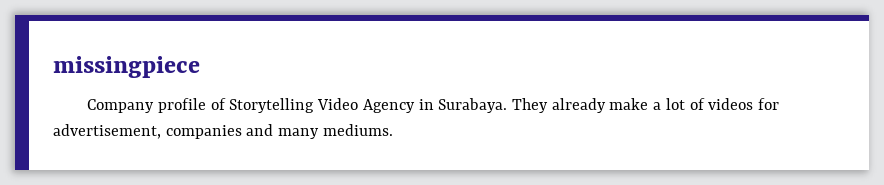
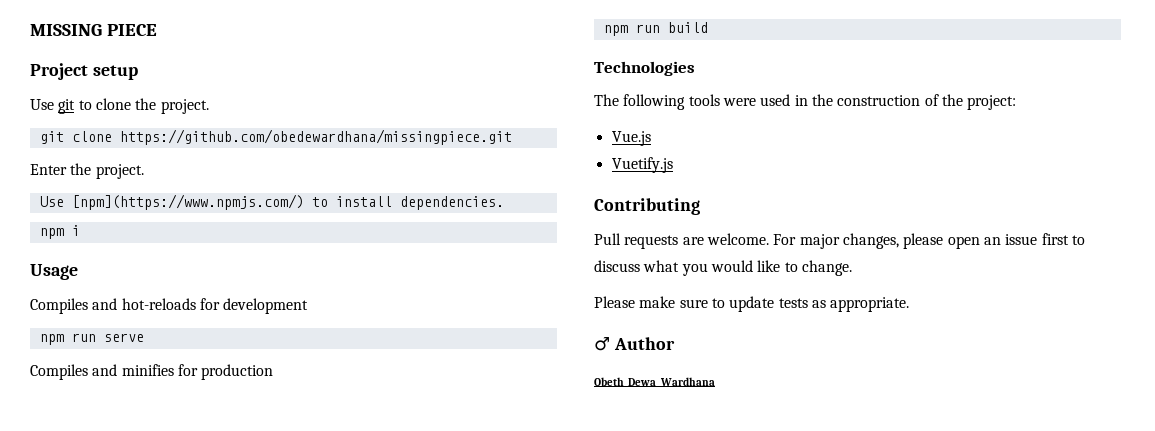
[53,56,200,78] [87,98,780,113] [53,124,393,139] missingpiece // Company profile of Storytelling Video Agency in Surabaya. They already make a lot of videos for advertisement, companies and many mediums. -> [30,24,157,36] [30,63,138,80] [30,98,209,114] [39,129,512,145] [30,163,144,179] [39,194,504,210] [39,225,80,239] [30,264,78,280] [30,298,309,314] [39,333,144,345] [30,364,274,380] [603,22,708,36] [594,61,695,76] [594,94,1017,110] [611,131,651,146] [611,157,673,173] [594,198,700,215] [594,233,1085,249] [594,260,852,276] [594,296,910,312] [594,337,675,351] [594,377,715,386] MISSING PIECE // Project setup // Use git to clone the project. // git clone https://github.com/obedewardhana/missingpiece.git // Enter the project. // Use [npm](https://www.npmjs.com/) to install dependencies. // npm i // Usage // Compiles and hot-reloads for development // npm run serve // Compiles and minifies for production // npm run build // Technologies // The following tools were used in the construction of the project: // Vue.js // Vuetify.js // Contributing // Pull requests are welcome. For major changes, please open an issue first to discuss what you would like to change. // Please make sure to update tests as appropriate. // ♂ Author // Obeth Dewa Wardhana

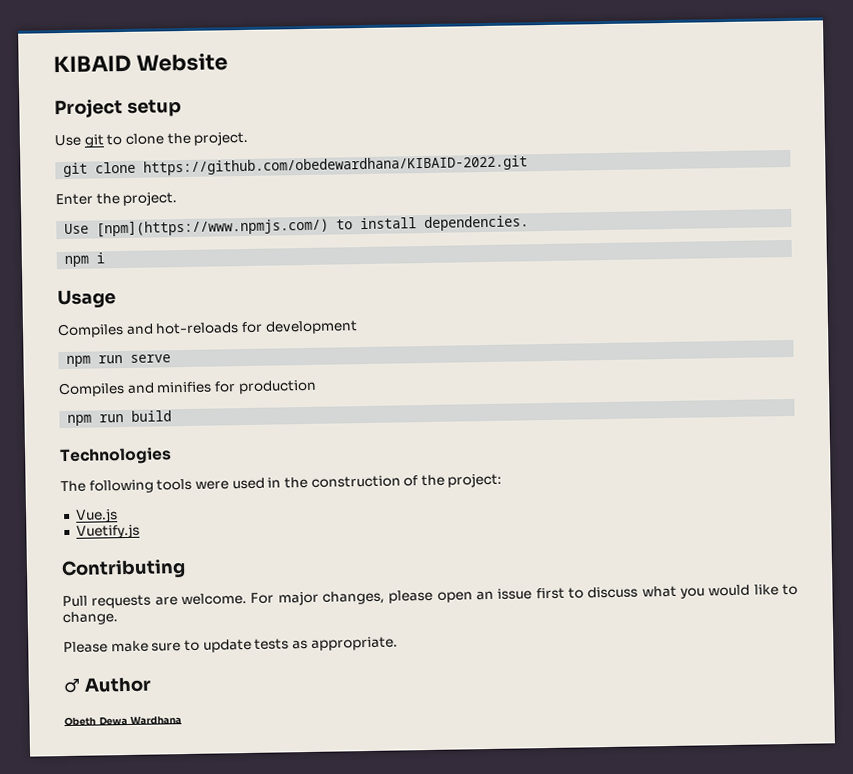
[30,24,157,36] MISSING PIECE -> [53,52,228,74] KIBAID Website
[119,129,512,145] https://github.com/obedewardhana/missingpiece.git -> [143,155,529,176] https://github.com/obedewardhana/KIBAID-2022.git

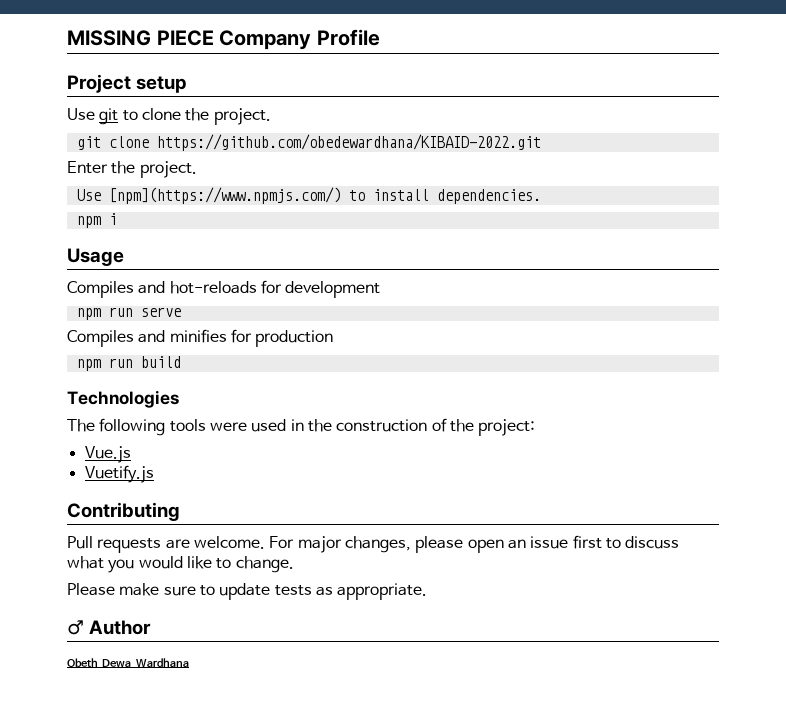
[53,52,228,74] KIBAID Website -> [67,29,380,50] MISSING PIECE Company Profile

